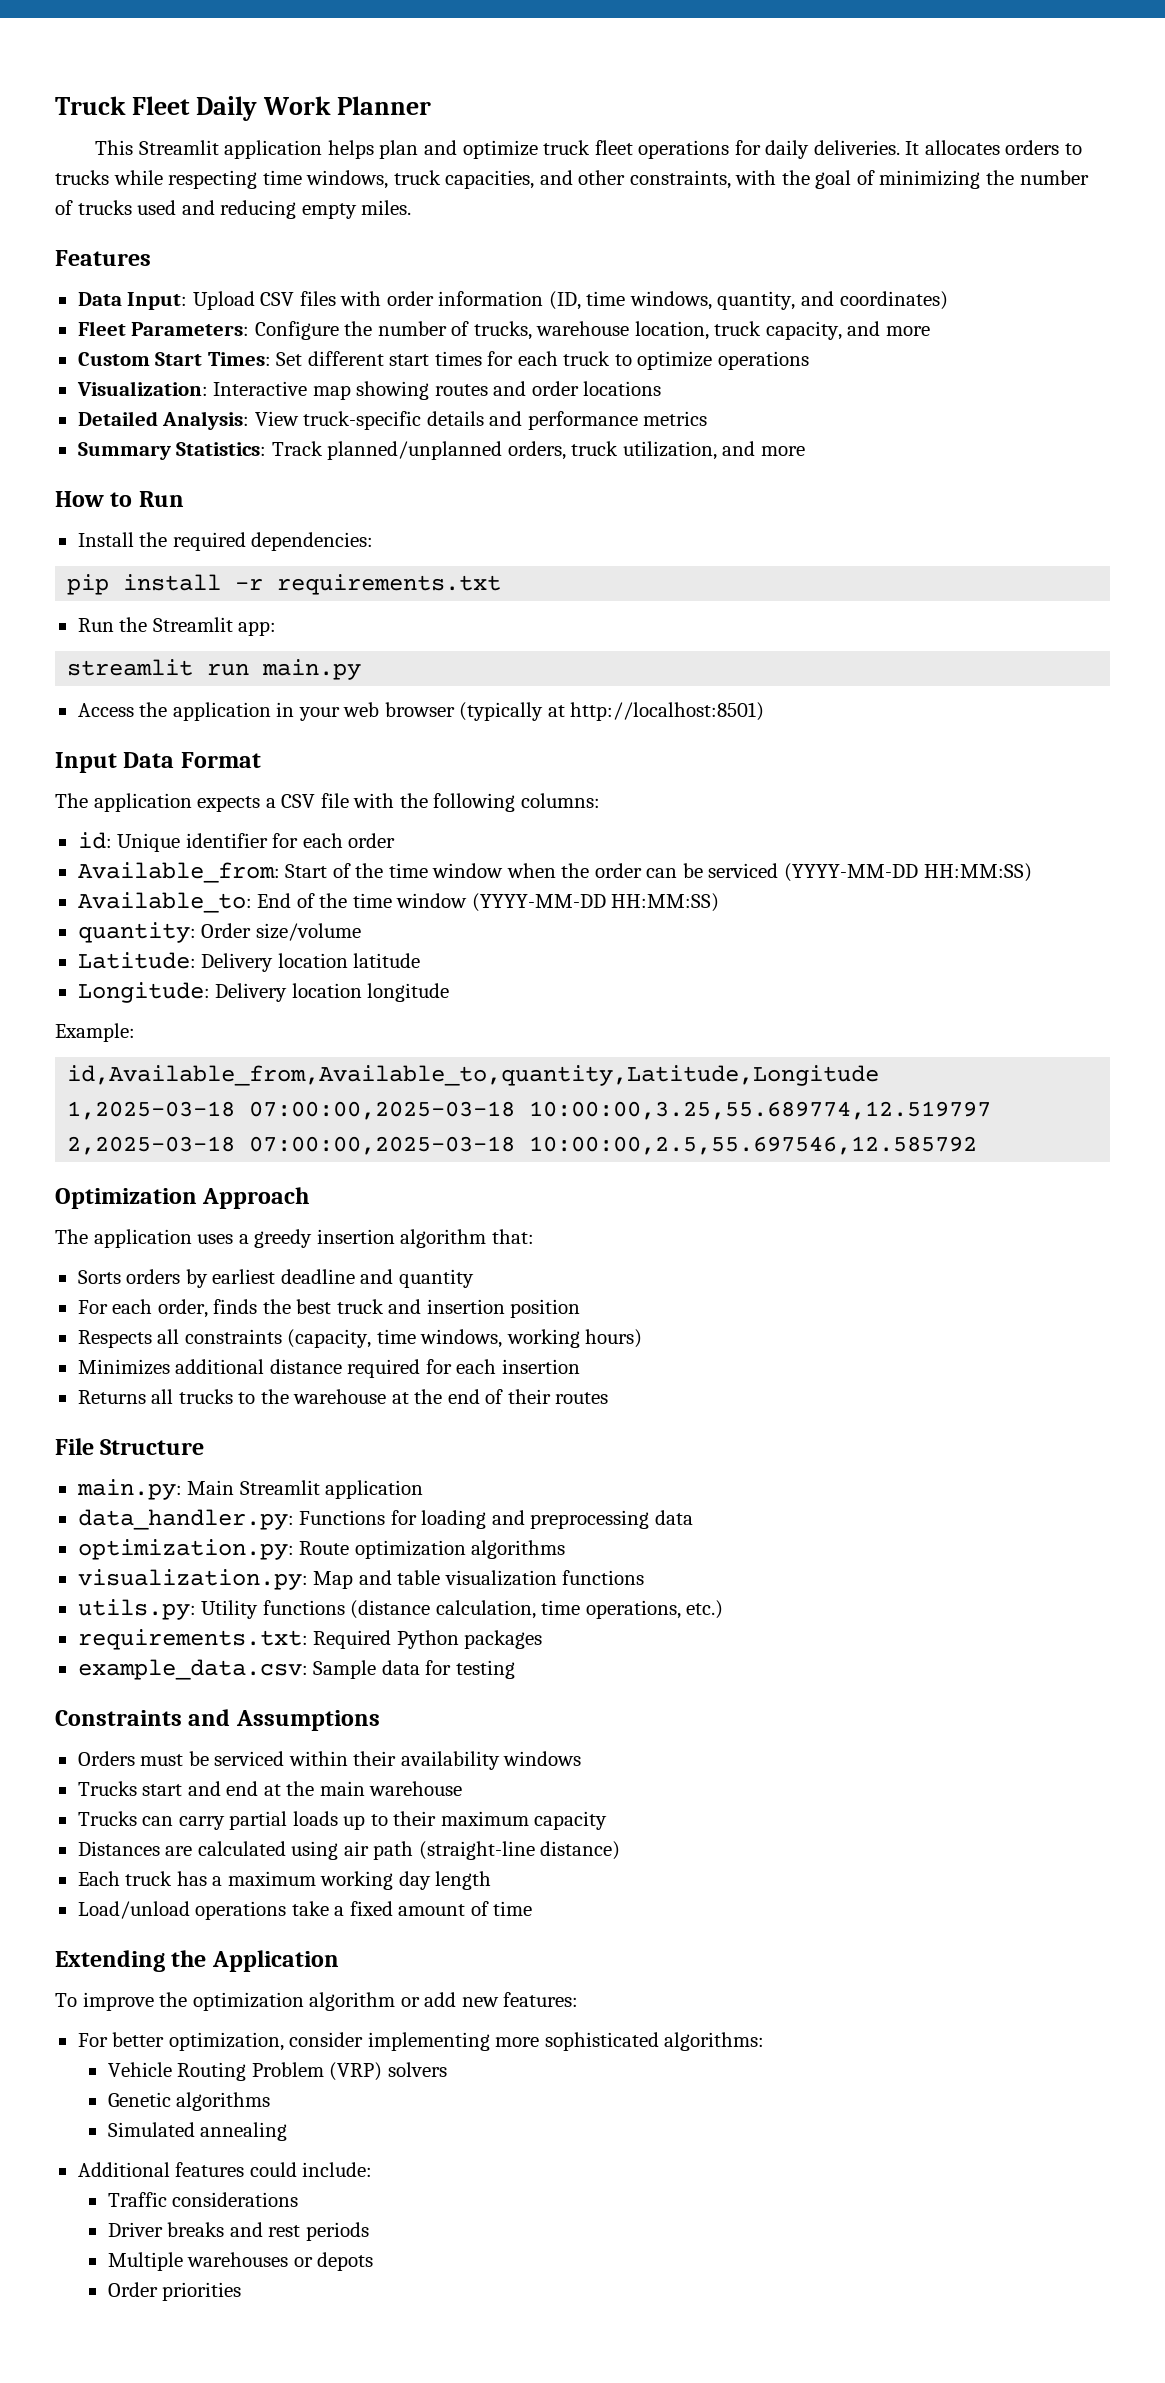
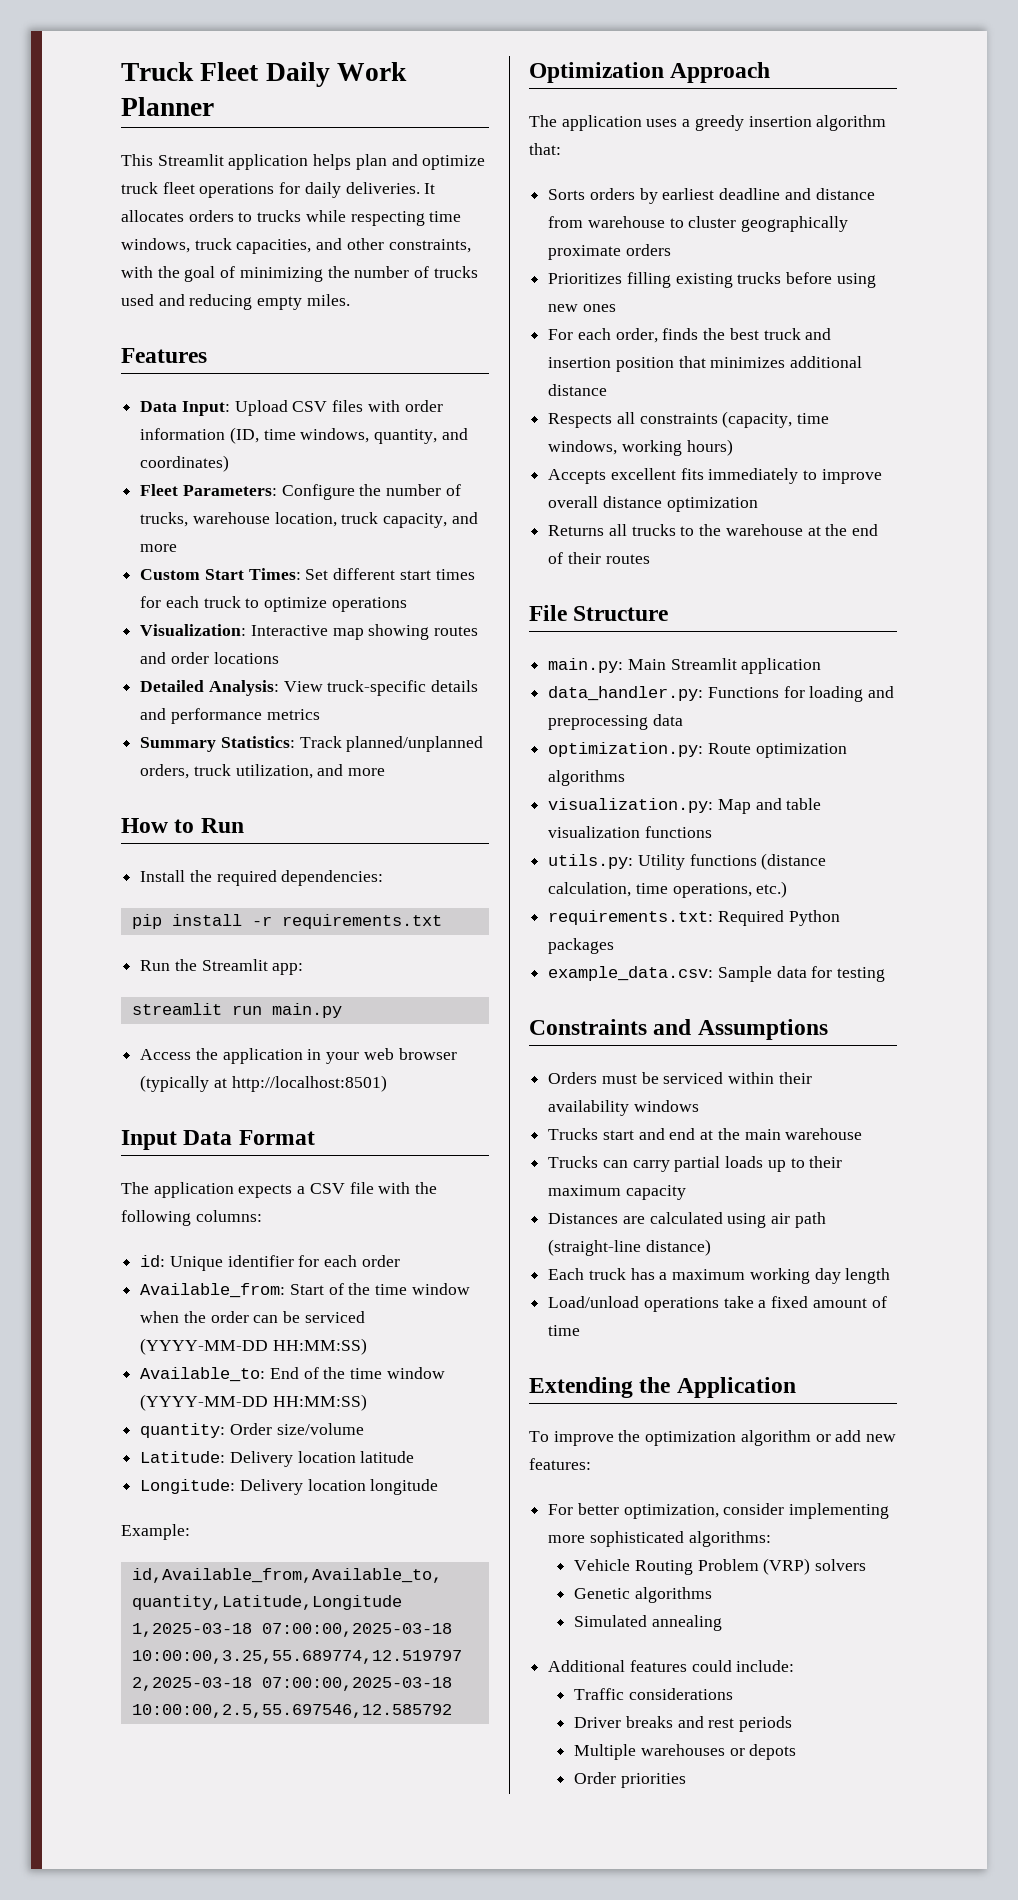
[398,1269,474,1288] quantity -> [815,188,875,200] [548,216,849,232] [548,244,671,260] [548,272,876,288] [548,304,616,312] distance from warehouse to cluster geographically proximate orders // Prioritizes filling existing trucks before using new ones
(581, 1308) none -> [678,356,863,368] [548,384,608,396] that minimizes additional distance
[77,1359,580,1378] Minimizes additional distance required for each insertion -> [548,468,882,484] [548,496,758,512] Accepts excellent fits immediately to improve overall distance optimization

